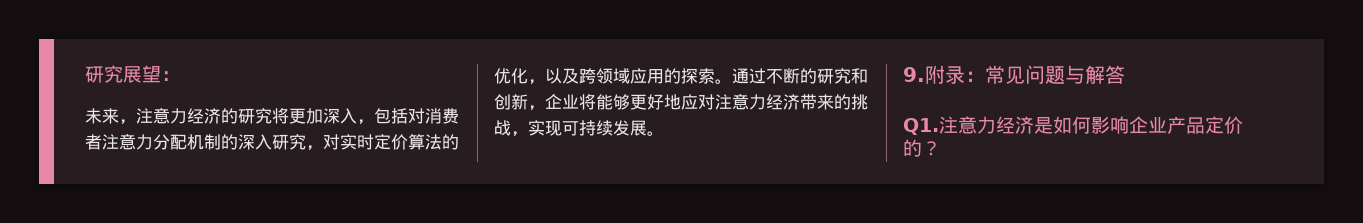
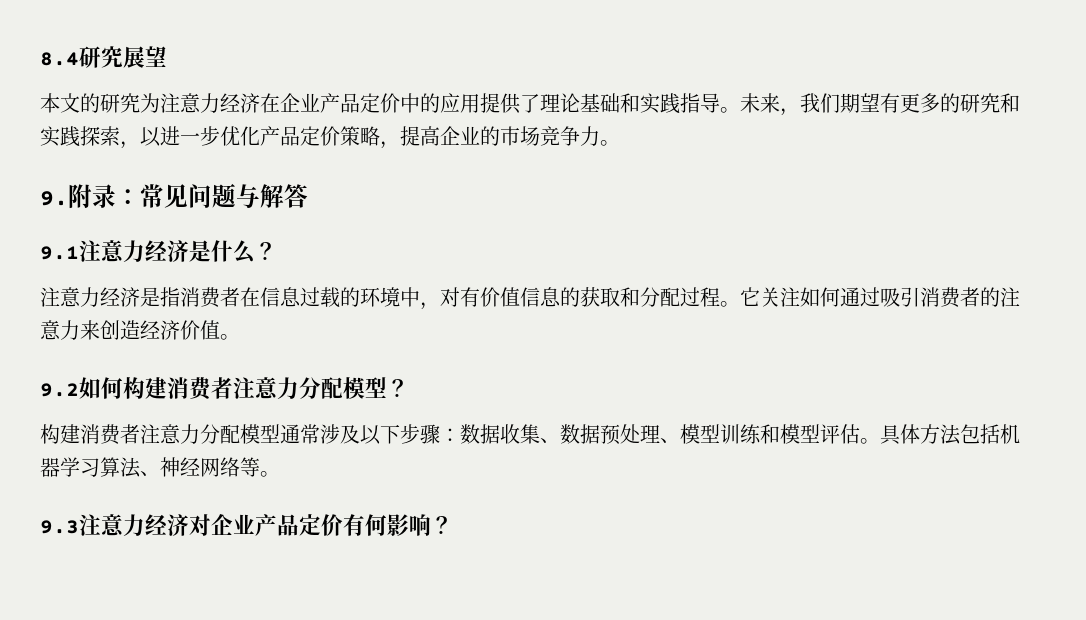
(85, 74) none -> [40,52,79,66] 8.4
[161,71,180,81] [85,108,459,125] [85,134,459,151] [494,68,868,85] [494,94,868,111] [494,120,647,137] ： // 未来，注意力经济的研究将更加深入，包括对消费者注意力分配机制的深入研究，对实时定价算法的优化，以及跨领域应用的探索。通过不断的研究和创新，企业将能够更好地应对注意力经济带来的挑战，实现可持续发展 -> [40,93,1020,116] [40,126,600,149] // 本文的研究为注意力经济在企业产品定价中的应用提供了理论基础和实践指导。未来，我们期望有更多的研究和实践探索，以进一步优化产品定价策略，提高企业的市场竞争力
[903,116,1243,135] [903,139,922,157] Q1.注意力经济是如何影响企业产品定价的 -> [40,240,277,264] [40,287,1020,310] [40,320,240,340] [40,377,409,400] [40,424,1020,445] [40,457,280,478] [40,514,431,537] 9.1注意力经济是什么？ // 注意力经济是指消费者在信息过载的环境中，对有价值信息的获取和分配过程。它关注如何通过吸引消费者的注意力来创造经济价值。 // 9.2如何构建消费者注意力分配模型？ // 构建消费者注意力分配模型通常涉及以下步骤：数据收集、数据预处理、模型训练和模型评估。具体方法包括机器学习算法、神经网络等。 // 9.3注意力经济对企业产品定价有何影响

